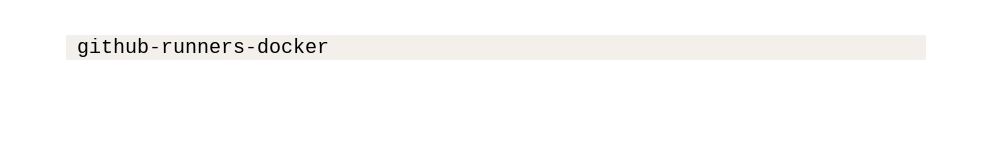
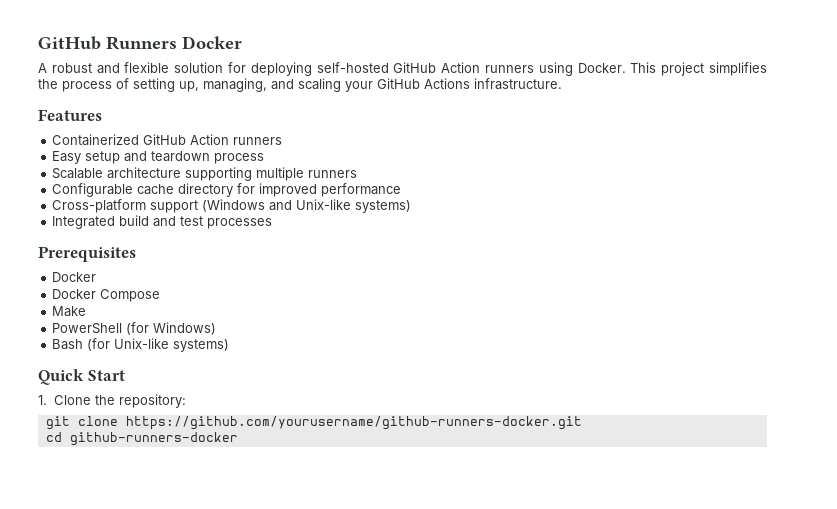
(77, 47) none -> [38,36,242,50] [38,62,767,76] [38,78,562,92] [38,109,102,121] [52,134,283,146] [52,151,265,164] [52,167,358,181] [52,183,402,197] [52,199,412,213] [52,215,273,229] [38,246,136,262] [52,272,97,282] [52,289,161,302] [52,306,87,317] [52,322,217,335] [52,338,230,352] [38,369,125,385] [38,394,186,408] [45,416,582,430] [45,432,62,442] GitHub Runners Docker // A robust and flexible solution for deploying self-hosted GitHub Action runners using Docker. This project simplifies the process of setting up, managing, and scaling your GitHub Actions infrastructure. // Features // Containerized GitHub Action runners // Easy setup and teardown process // Scalable architecture supporting multiple runners // Configurable cache directory for improved performance // Cross-platform support (Windows and Unix-like systems) // Integrated build and test processes // Prerequisites // Docker // Docker Compose // Make // PowerShell (for Windows) // Bash (for Unix-like systems) // Quick Start // 1. Clone the repository: // git clone https://github.com/yourusername/github-runners-docker.git // cd

